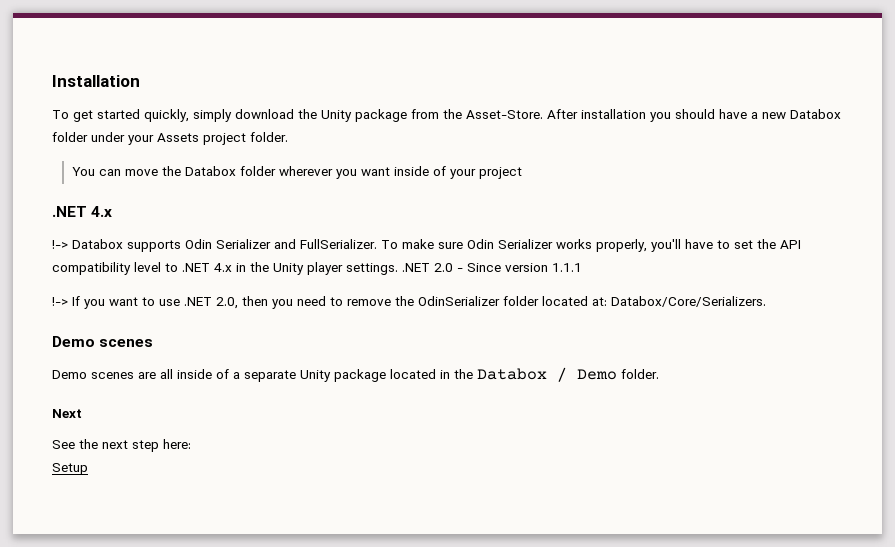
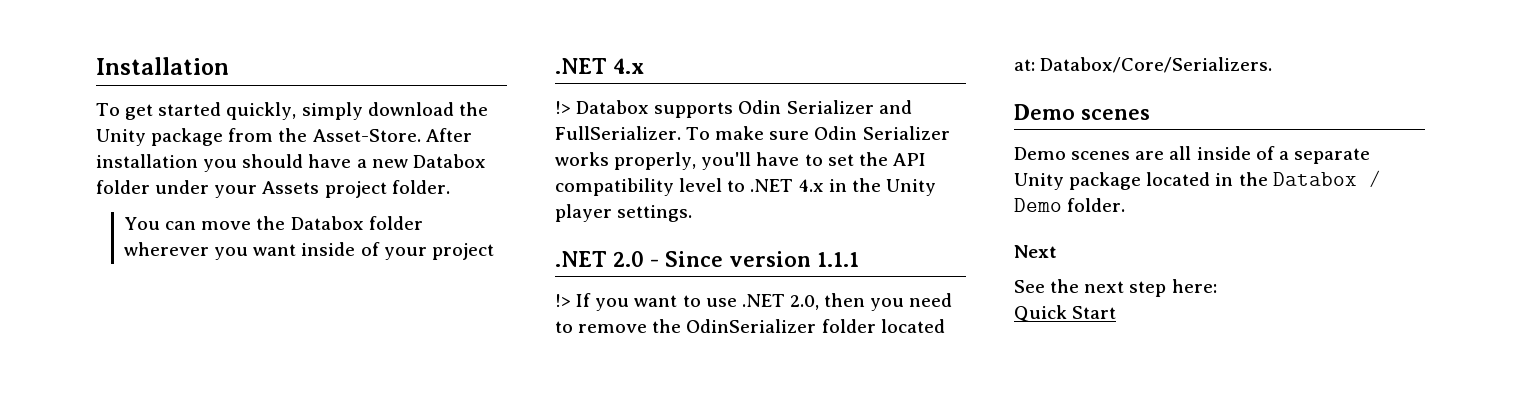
[52,240,68,249] !-> -> [555,101,571,114] !>
(398, 269) none -> (693, 213) //
[52,297,68,306] !-> -> [555,294,571,307] !>
[52,463,88,475] Setup -> [1014,305,1117,322] Quick Start

